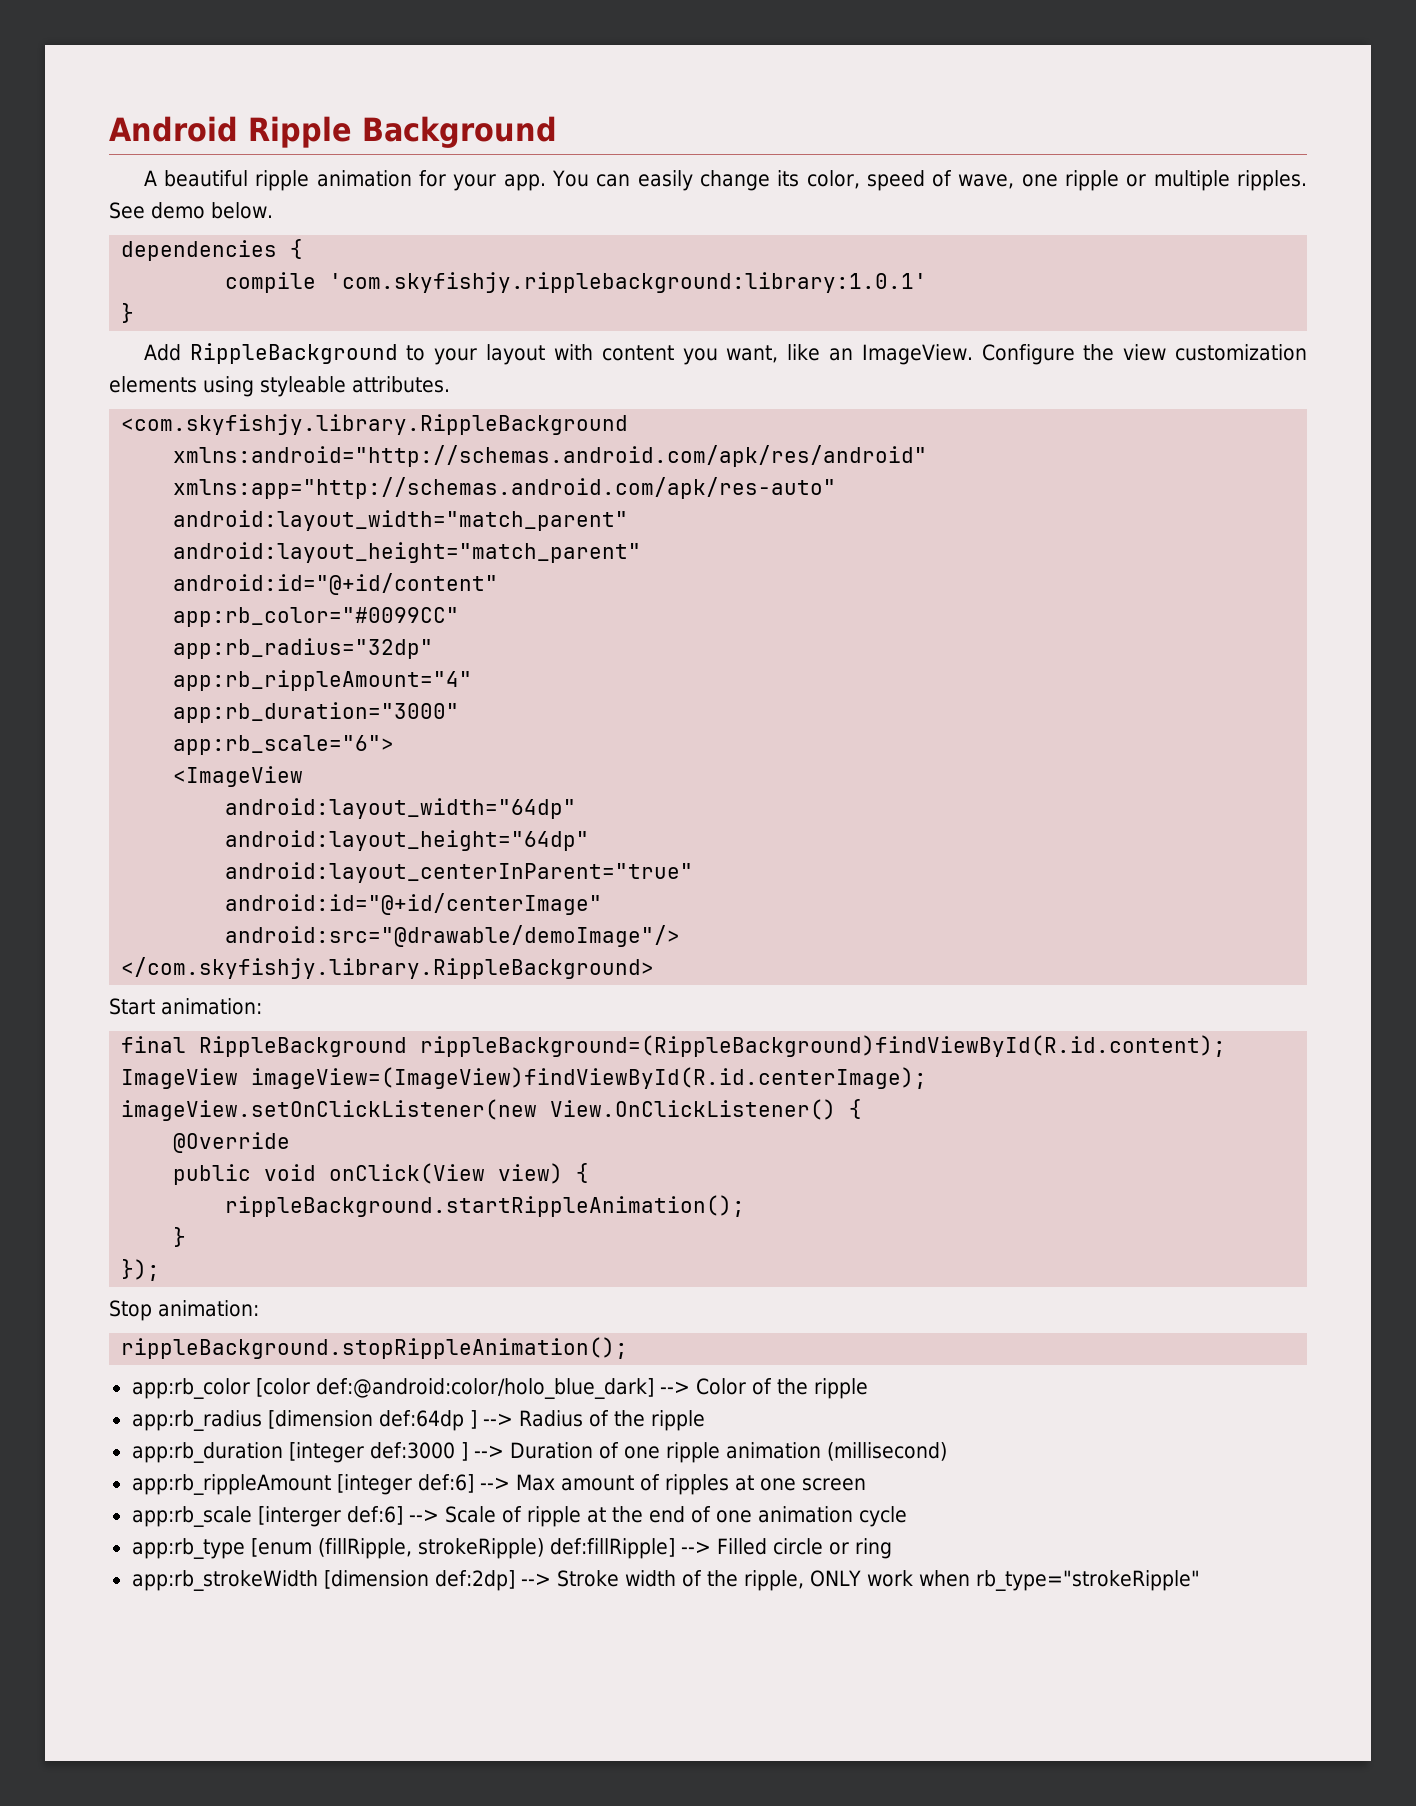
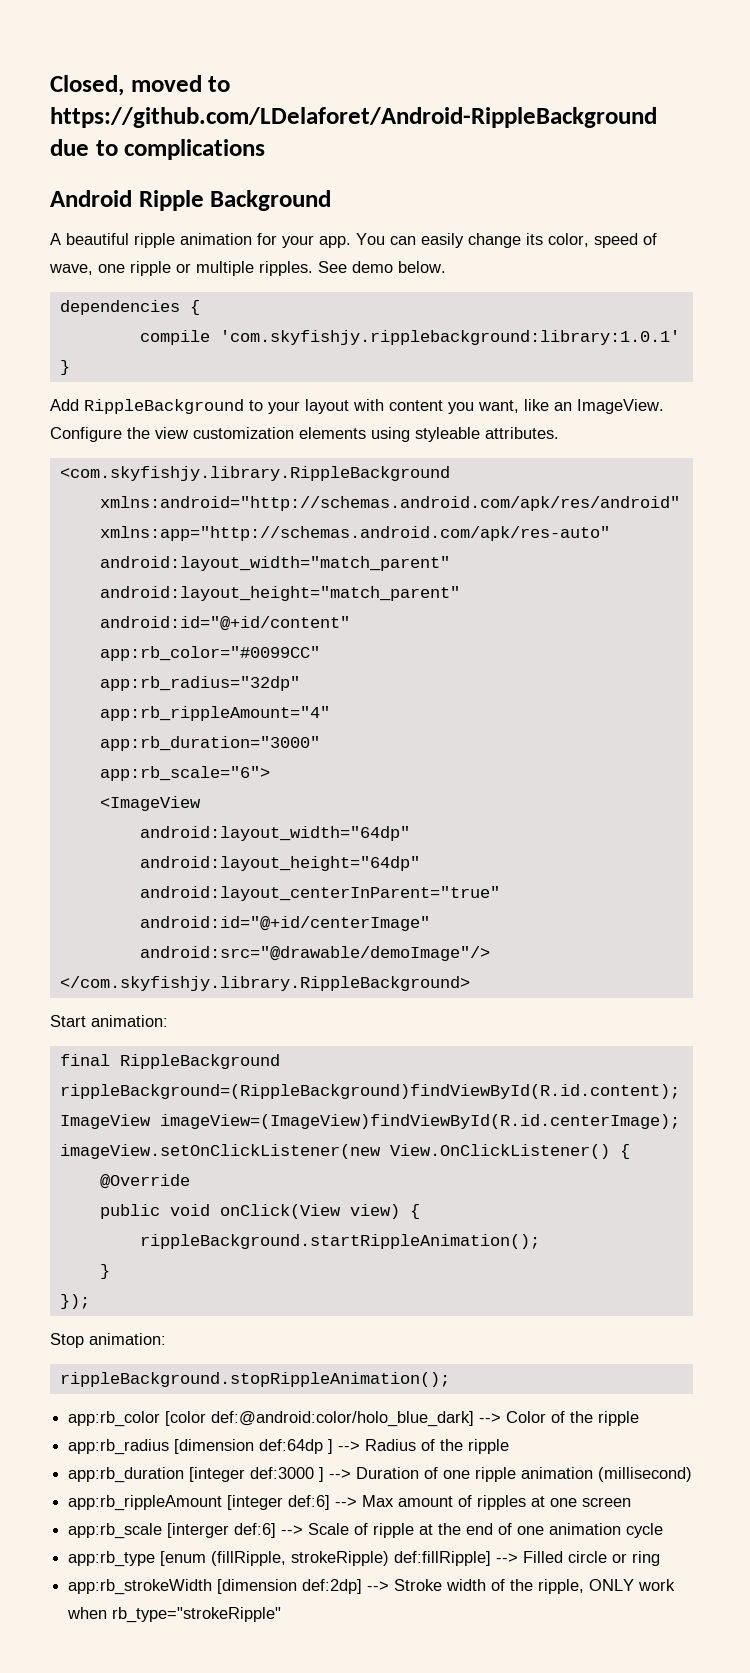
(109, 129) none -> [50,75,231,96] [50,107,657,128] [50,139,266,160] Closed, moved to https://github.com/LDelaforet/Android-RippleBackground due to complications //

